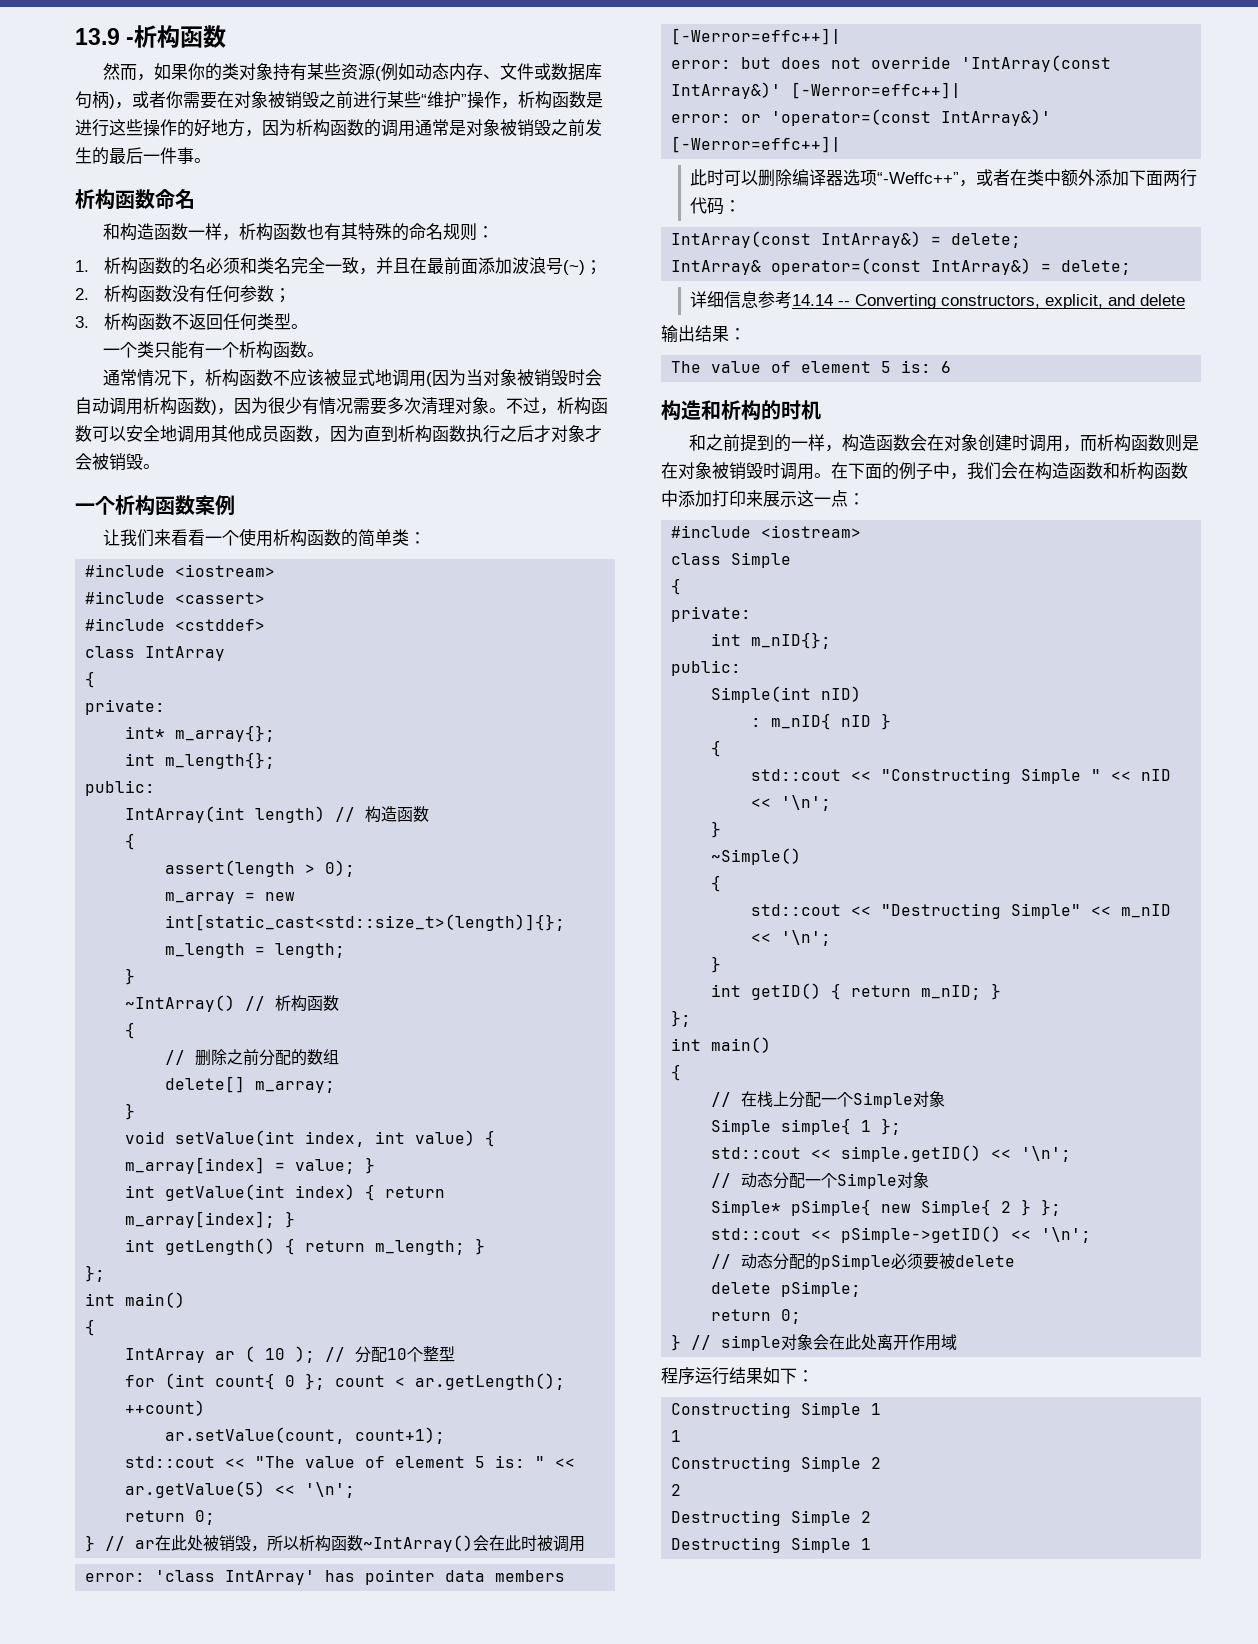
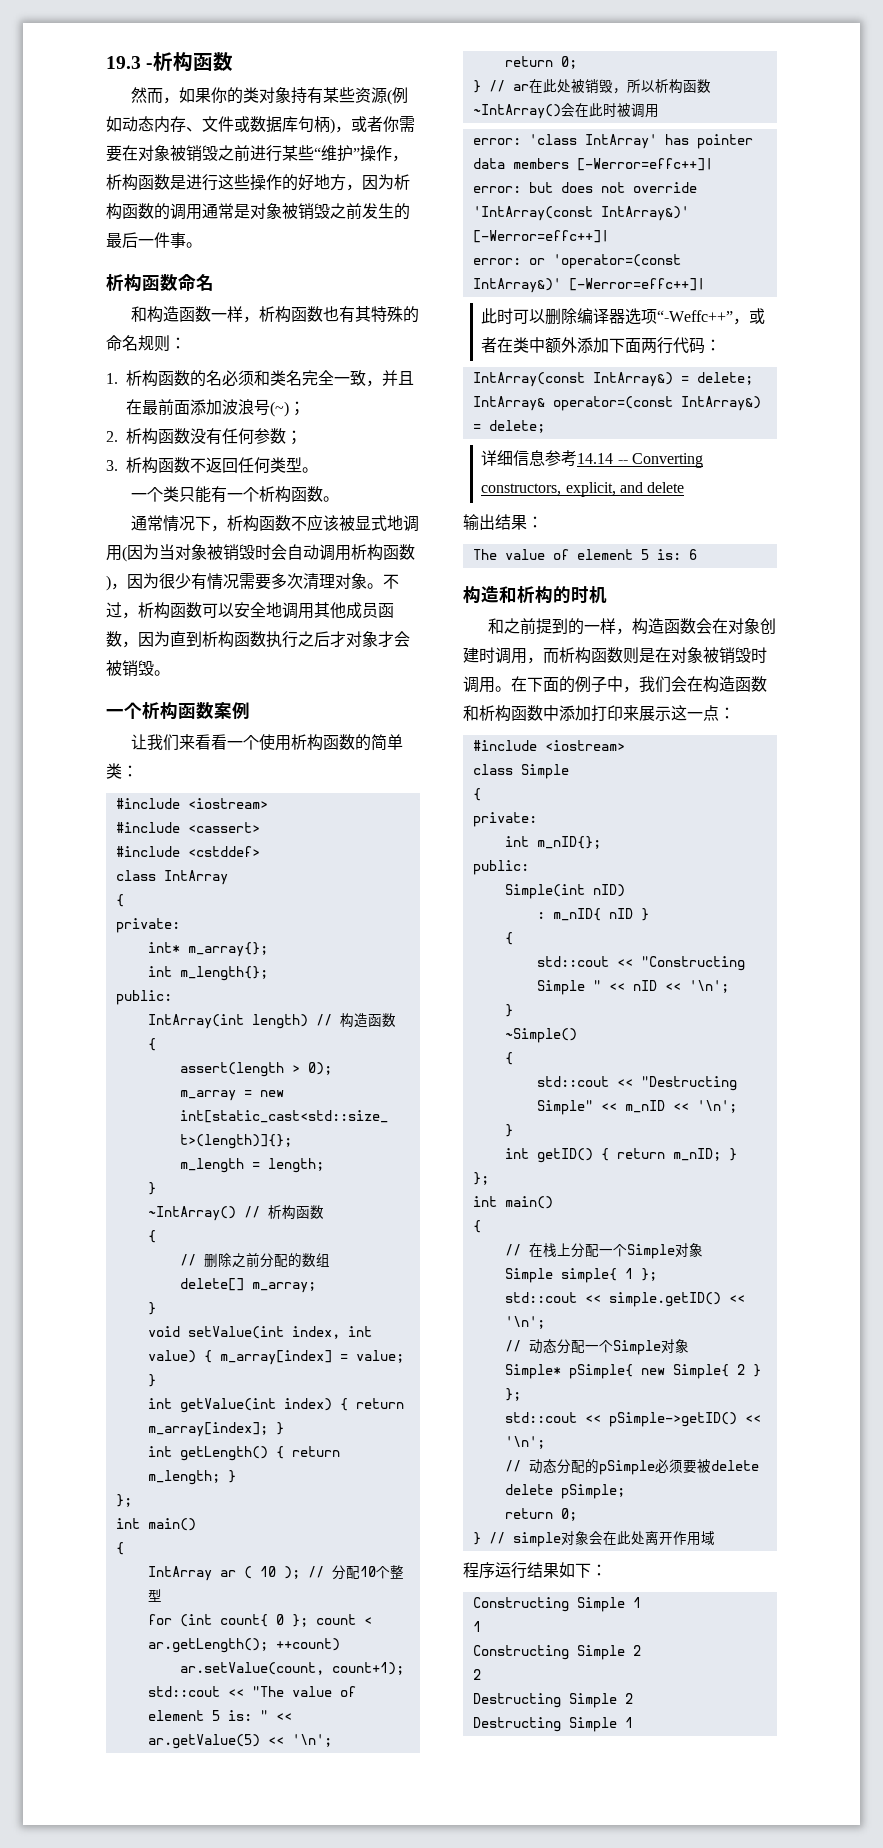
[75,28,120,45] 13.9 -> [106,56,141,69] 19.3

